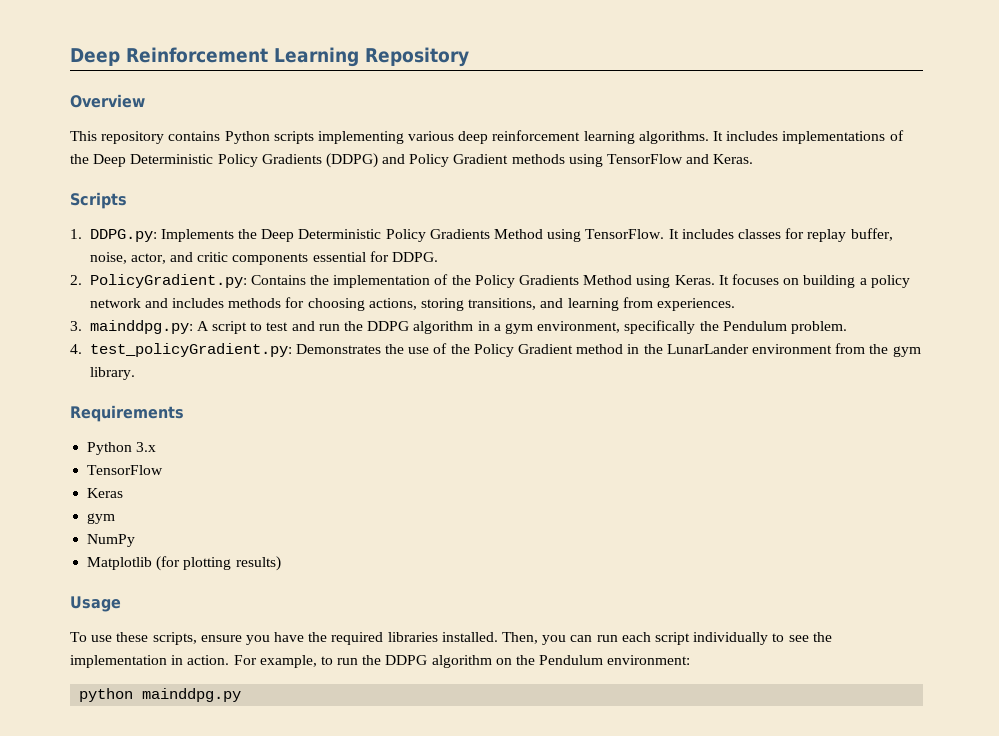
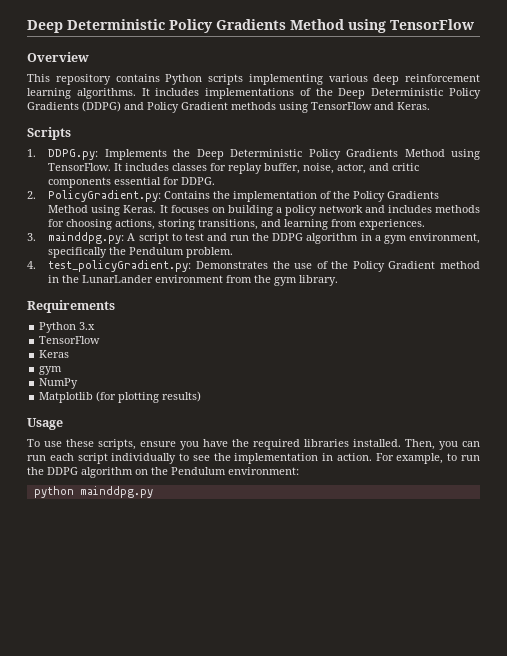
[70,47,469,67] Deep Reinforcement Learning Repository -> [27,19,474,33] Deep Deterministic Policy Gradients Method using TensorFlow

